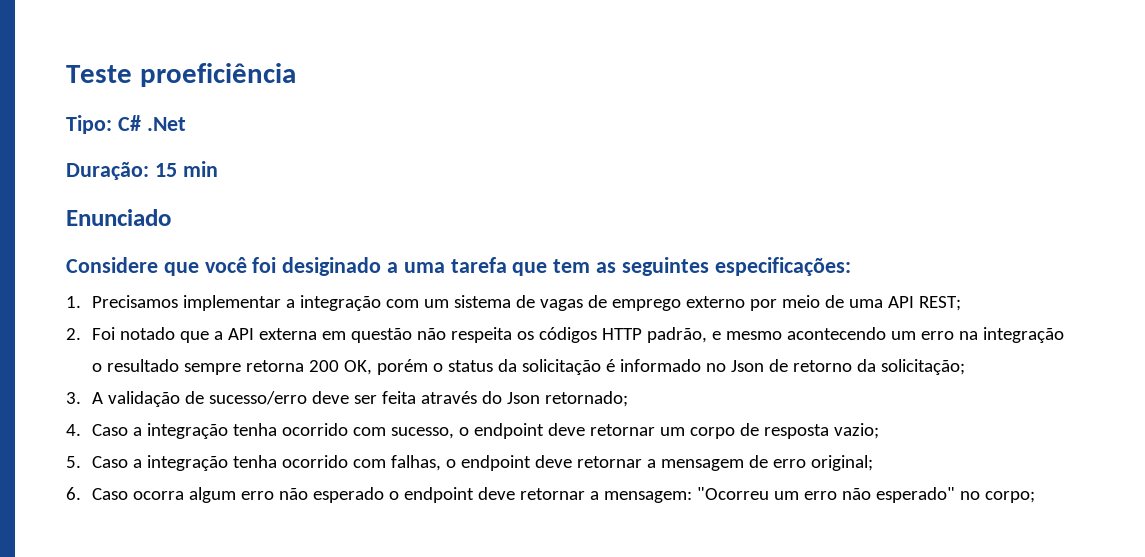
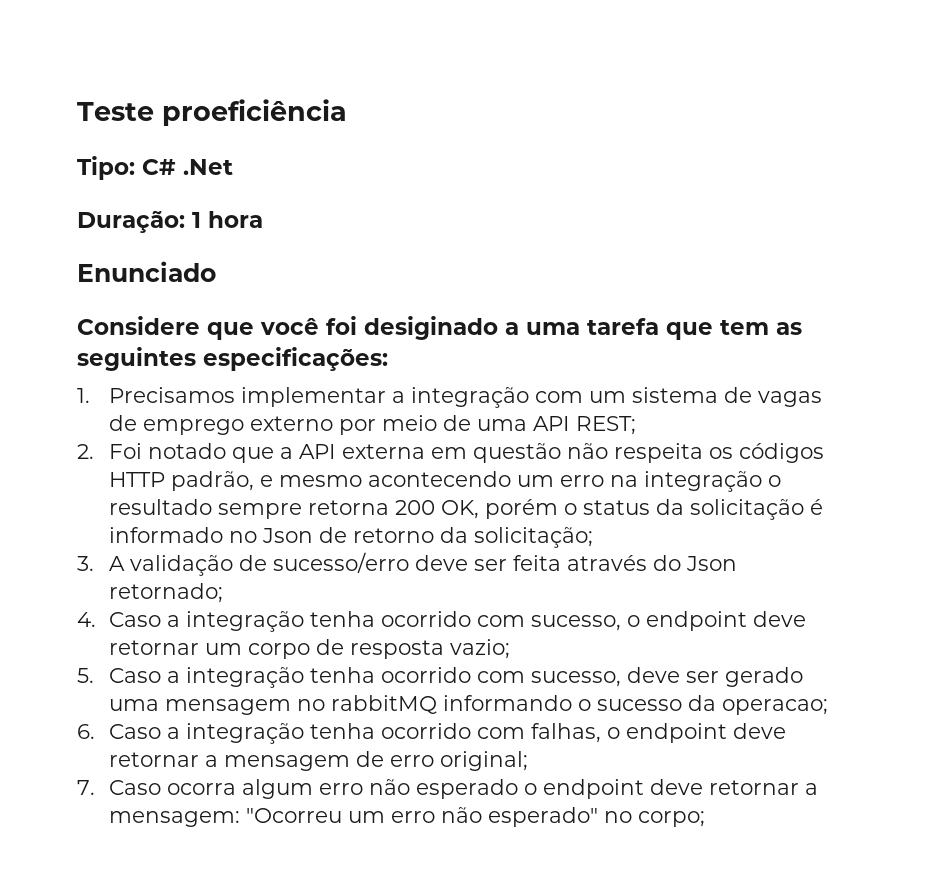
[154,161,218,177] 15 min -> [192,211,263,228] 1 hora
(386, 463) none -> [531,667,804,687] [109,695,829,715] [77,723,526,744] sucesso, deve ser gerado uma mensagem no rabbitMQ informando o sucesso da operacao; // 6. Caso a integração tenha ocorrido com
[66,487,81,500] 6. -> [77,780,95,795] 7.

